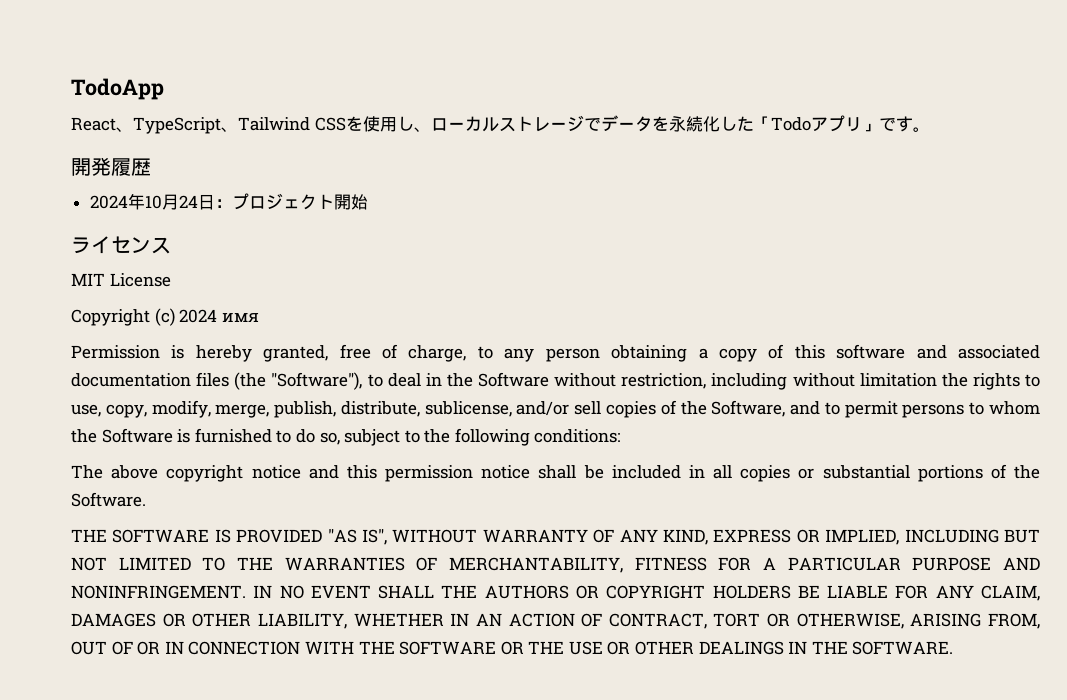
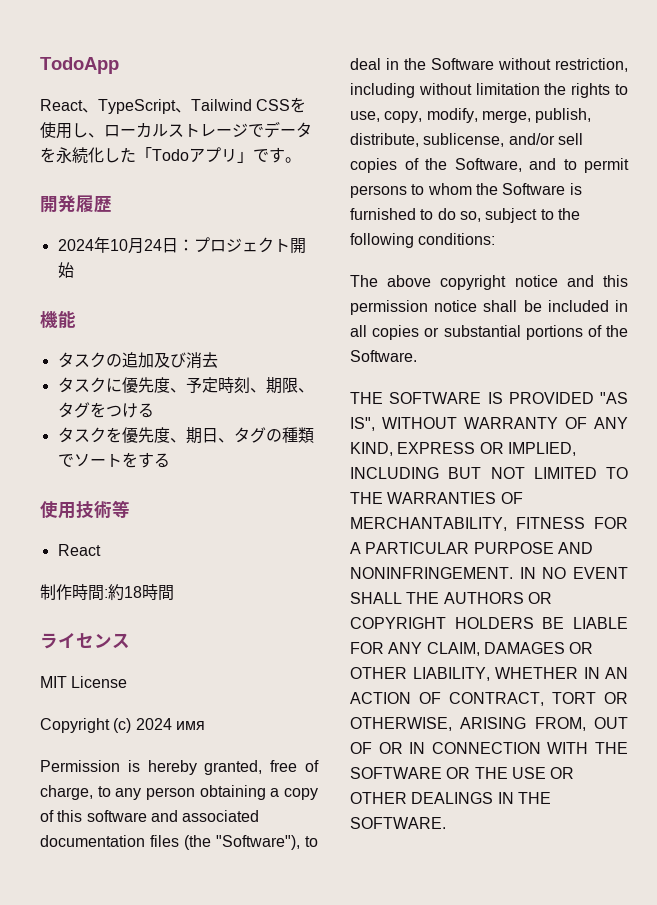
(368, 202) none -> [40,310,76,328] [57,352,218,369] [57,377,314,394] [57,402,154,418] [57,427,314,444] [57,452,170,468] [40,500,130,519] [57,544,101,556] [40,584,174,601] // 機能 // タスクの追加及び消去 // タスクに優先度、予定時刻、期限、タグをつける // タスクを優先度、期日、タグの種類でソートをする // 使用技術等 // React // 制作時間:約18時間

